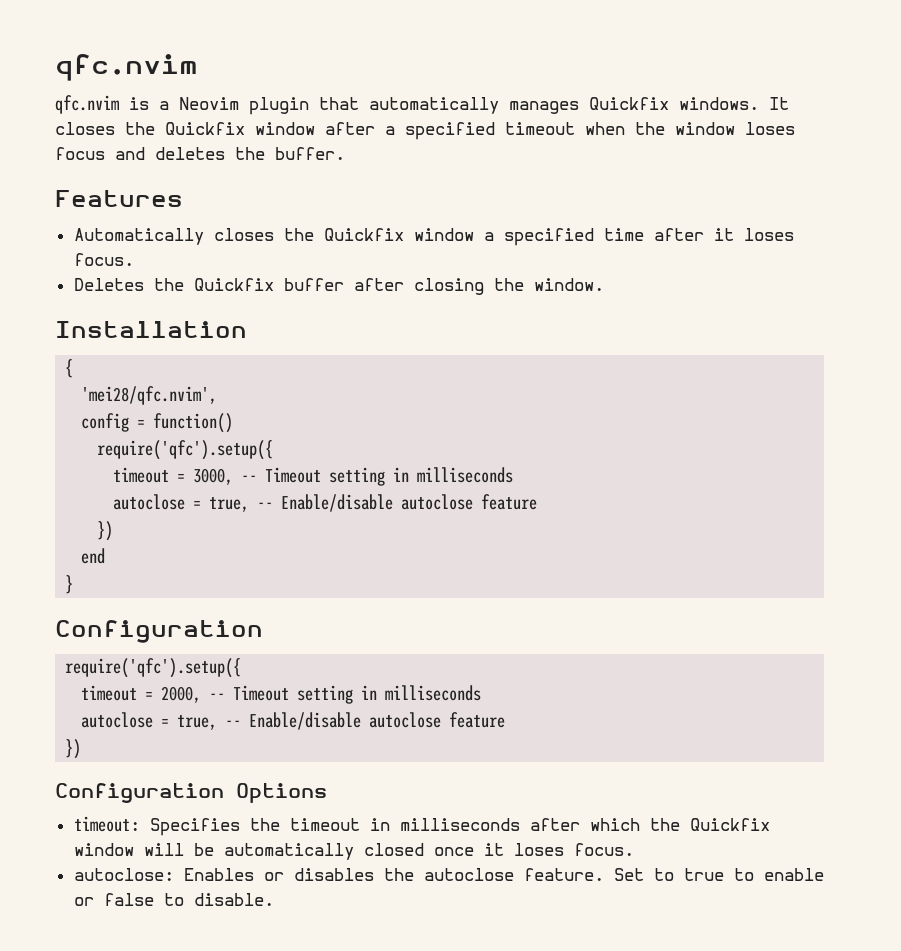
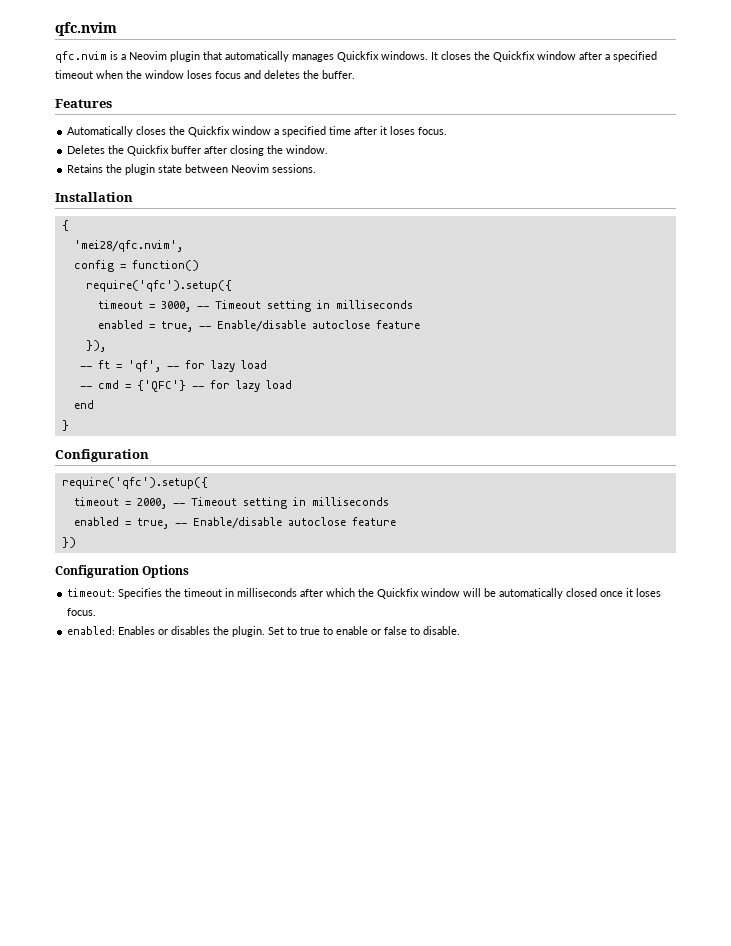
(604, 284) none -> [67,164,317,175] // Retains the plugin state between Neovim sessions.
[113,494,538,512] [97,521,114,541] autoclose = true, -- Enable/disable autoclose feature // }) -> [97,320,420,332] [85,340,106,352] [79,360,267,372] [79,380,292,392] enabled = true, -- Enable/disable autoclose feature // }), // -- ft = 'qf', -- for lazy load // -- cmd = {'QFC'} -- for lazy load
[81,712,154,728] autoclose -> [73,517,119,526] enabled
[73,868,174,881] autoclose: -> [67,626,116,635] enabled:
[423,868,604,881] autoclose feature. -> [232,626,266,637] plugin.

